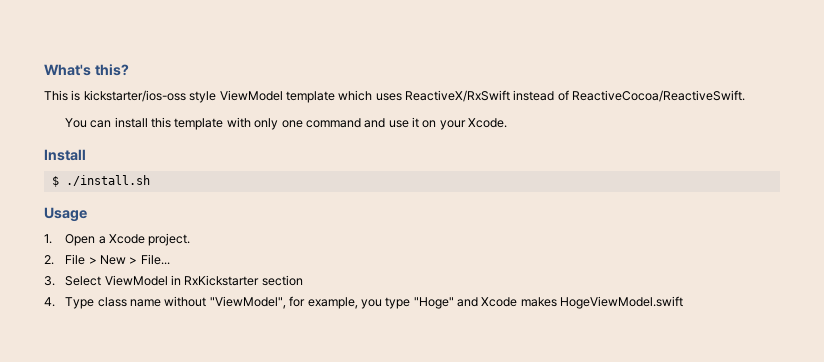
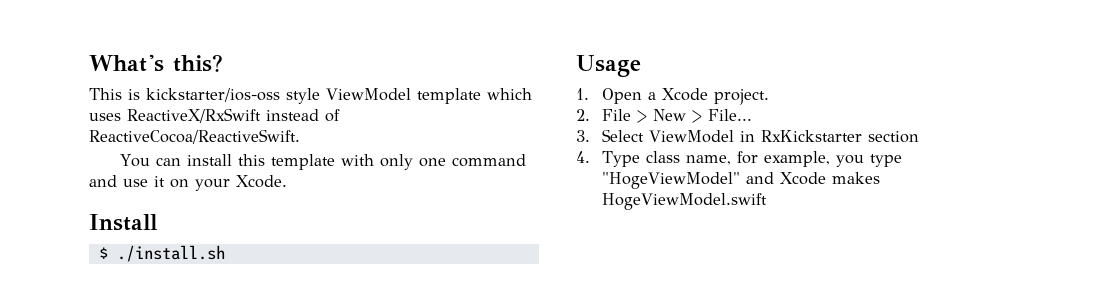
[130,296,286,309] name without "ViewModel", -> [686,155,732,165] name,
[413,297,454,309] "Hoge" -> [602,172,741,189] "HogeViewModel"

